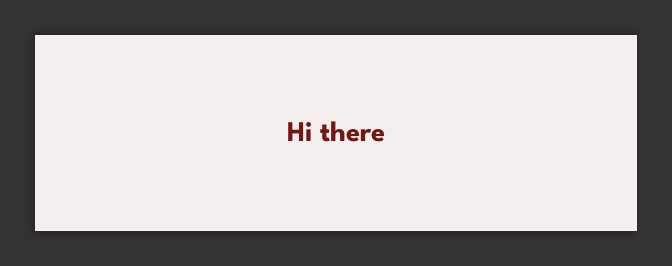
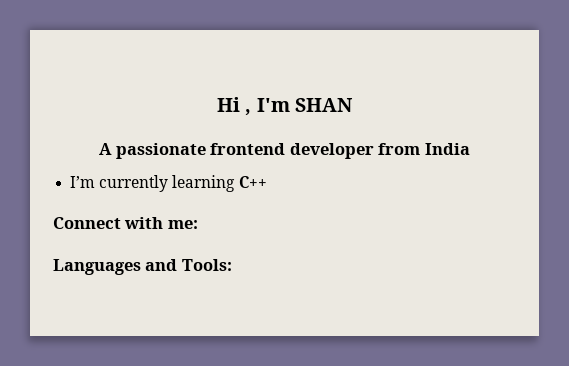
[320,121,385,142] there -> [245,98,353,116] [99,143,470,159] [70,175,267,192] [53,217,198,229] [53,259,232,275] , I'm SHAN // A passionate frontend developer from India // I’m currently learning C++ // Connect with me: // Languages and Tools:

